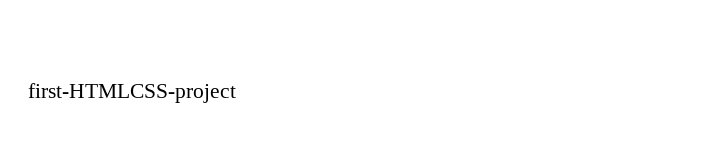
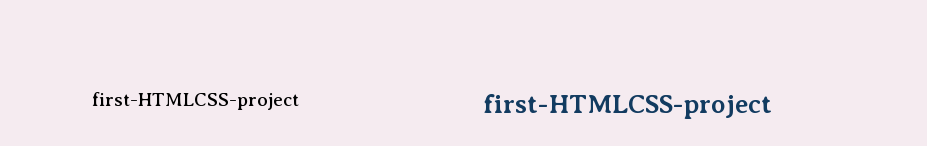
[28,83,236,103] first-HTMLCSS-project -> [92,92,299,110] [483,94,772,119] first-HTMLCSS-project // first-HTMLCSS-project

